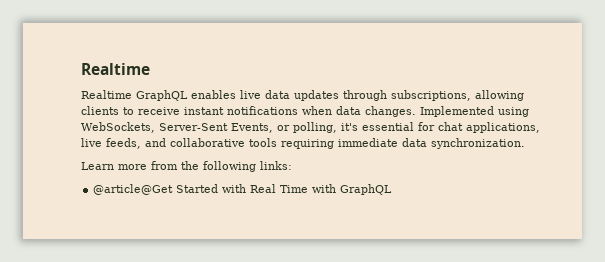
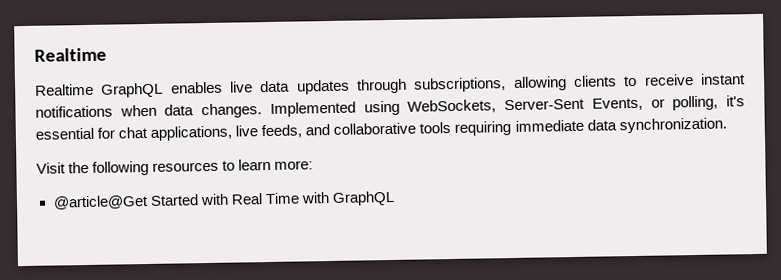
[81,161,292,172] Learn more from the following links: -> [36,158,314,176] Visit the following resources to learn more:

